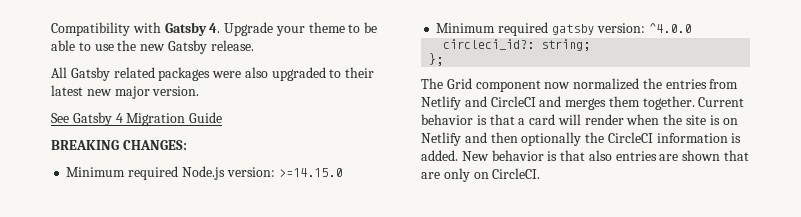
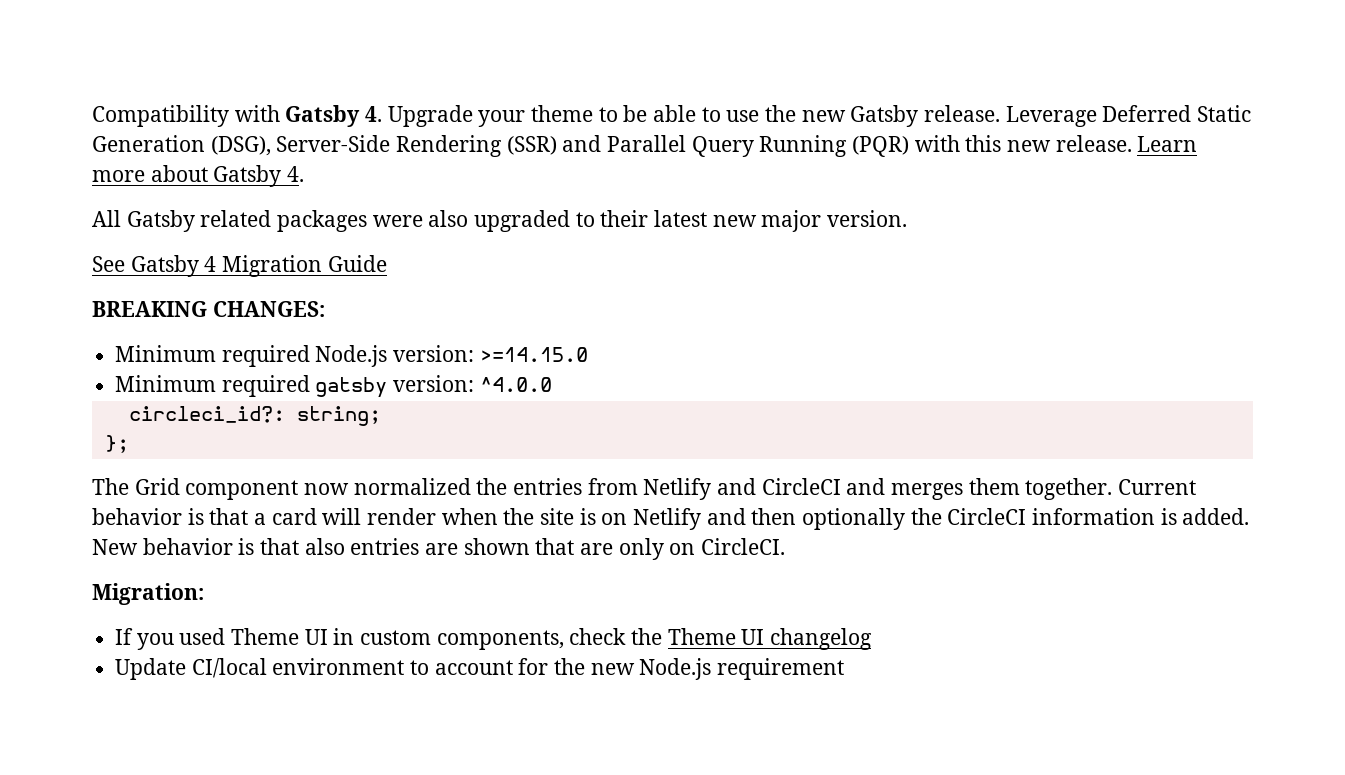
(254, 45) none -> [1005,105,1252,127] [92,135,1198,157] [92,165,305,187] Leverage Deferred Static Generation (DSG), Server-Side Rendering (SSR) and Parallel Query Running (PQR) with this new release. Learn more about Gatsby 4.
(541, 173) none -> [92,583,204,605] [115,628,873,650] [115,658,845,680] // Migration: // If you used Theme UI in custom components, check the Theme UI changelog // Update CI/local environment to account for the new Node.js requirement

